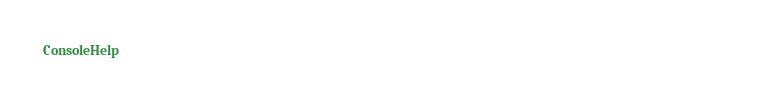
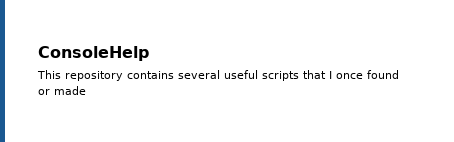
(119, 51) none -> [37,70,399,81] [38,86,86,95] // This repository contains several useful scripts that I once found or made

